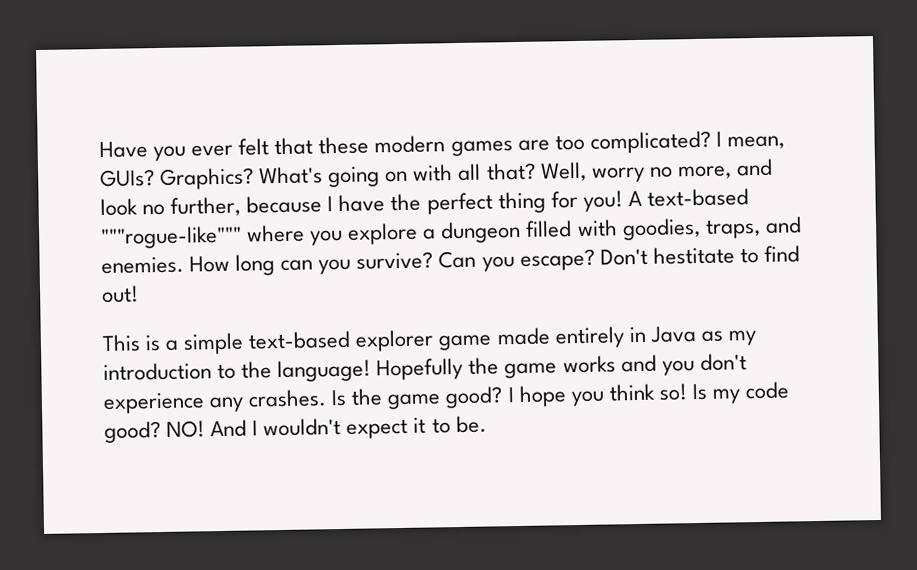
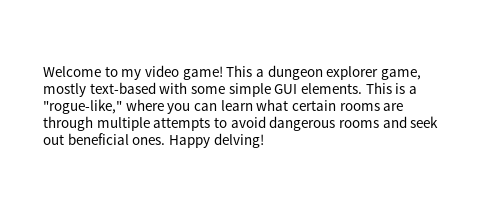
[99,130,785,162] [100,158,773,190] [100,188,749,217] [100,216,802,249] [101,245,800,276] [101,285,139,303] [102,326,757,355] [103,353,747,383] [103,381,790,414] [104,415,487,443] Have you ever felt that these modern games are too complicated? I mean, GUIs? Graphics? What's going on with all that? Well, worry no more, and look no further, because I have the perfect thing for you! A text-based """rogue-like""" where you explore a dungeon filled with goodies, traps, and enemies. How long can you survive? Can you escape? Don't hestitate to find out! // This is a simple text-based explorer game made entirely in Java as my introduction to the language! Hopefully the game works and you don't experience any crashes. Is the game good? I hope you think so! Is my code good? NO! And I wouldn't expect it to be. -> [43,65,421,80] [43,82,417,97] [43,99,404,114] [43,116,439,131] [43,133,264,148] Welcome to my video game! This a dungeon explorer game, mostly text-based with some simple GUI elements. This is a "rogue-like," where you can learn what certain rooms are through multiple attempts to avoid dangerous rooms and seek out beneficial ones. Happy delving!

